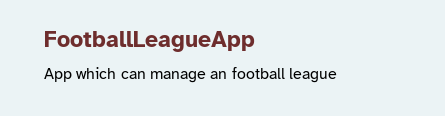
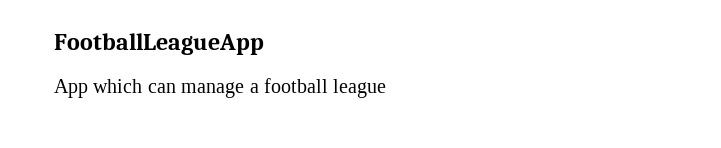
[210,71,228,79] an -> [249,83,259,93] a

